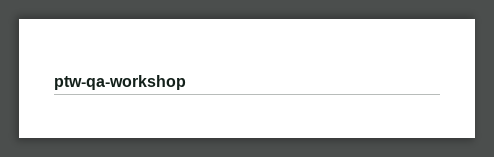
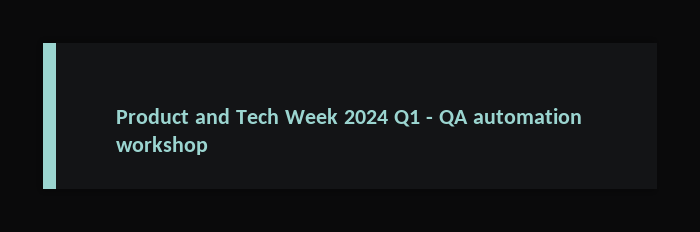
[54,75,186,90] ptw-qa-workshop -> [116,108,582,127] [116,136,208,155] Product and Tech Week 2024 Q1 - QA automation workshop

